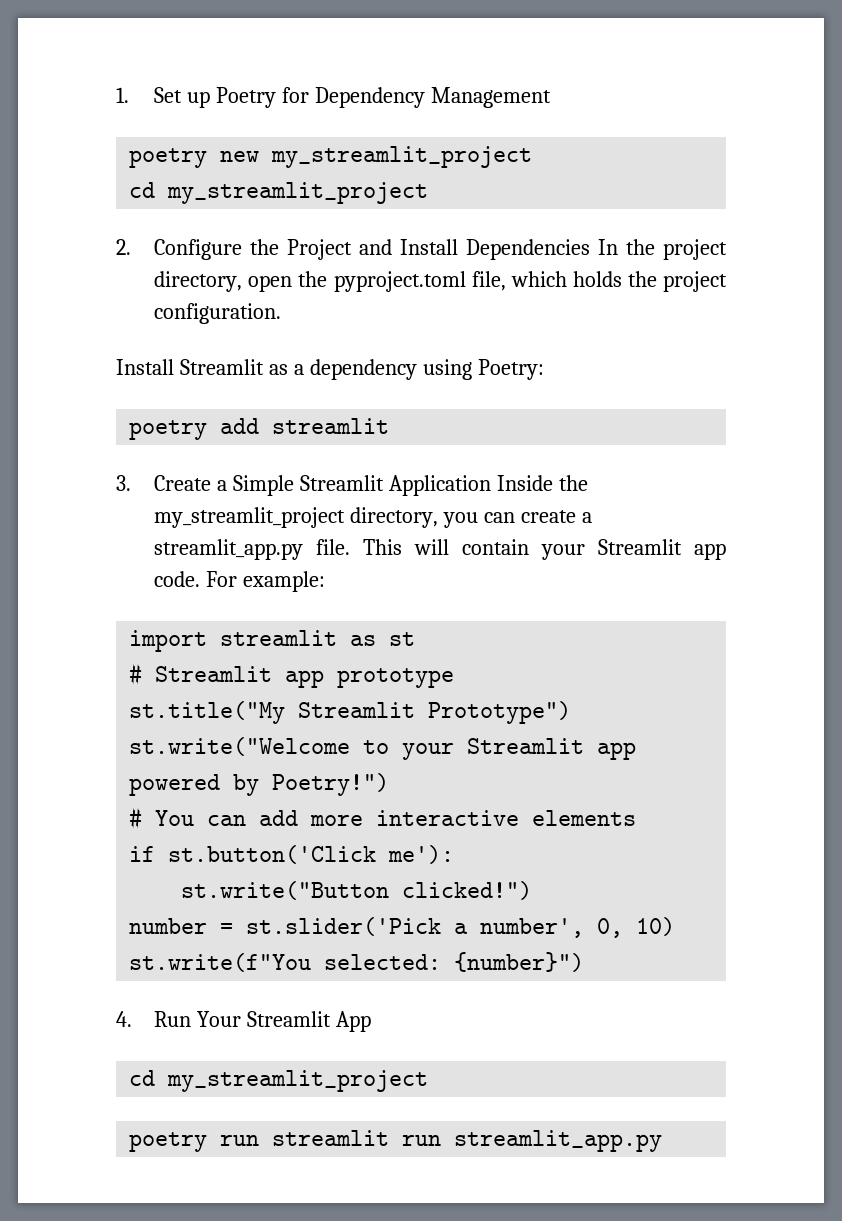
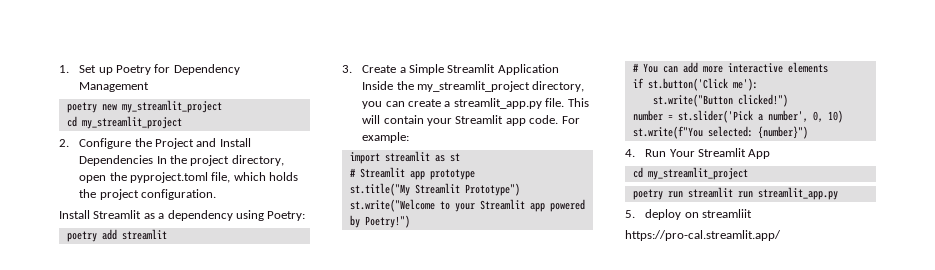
(663, 1141) none -> [625,209,753,220] [625,230,781,241] // 5. deploy on streamliit // https://pro-cal.streamlit.app/

